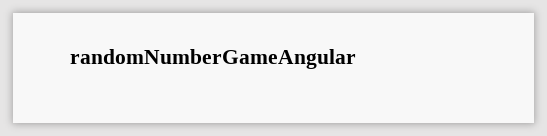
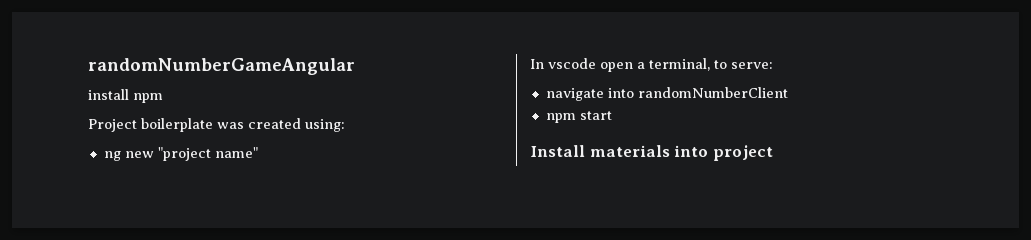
(356, 59) none -> [88,89,163,103] [88,118,345,132] [103,147,258,161] [530,58,773,72] [545,87,788,101] [545,111,612,123] [530,145,773,161] // install npm // Project boilerplate was created using: // ng new "project name" // In vscode open a terminal, to serve: // navigate into randomNumberClient // npm start // Install materials into project

